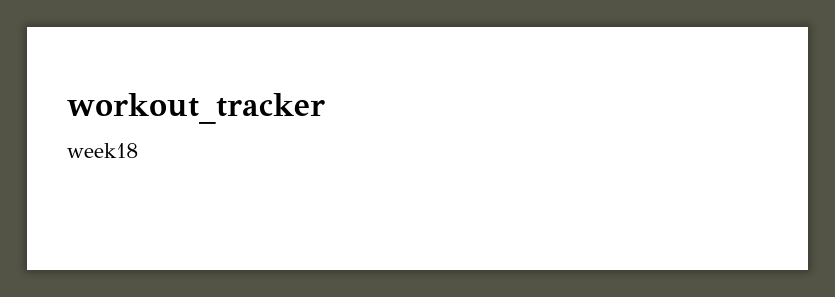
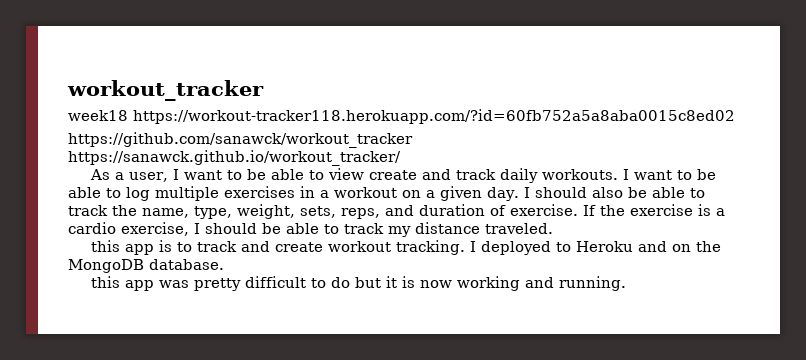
(138, 150) none -> [133,109,735,124] [68,132,413,148] [68,150,401,166] [89,168,716,183] [68,186,705,201] [68,204,725,219] [68,222,553,237] [90,240,721,255] [68,259,224,273] [90,276,626,291] https://workout-tracker118.herokuapp.com/?id=60fb752a5a8aba0015c8ed02 // https://github.com/sanawck/workout_tracker https://sanawck.github.io/workout_tracker/ // As a user, I want to be able to view create and track daily workouts. I want to be able to log multiple exercises in a workout on a given day. I should also be able to track the name, type, weight, sets, reps, and duration of exercise. If the exercise is a cardio exercise, I should be able to track my distance traveled. // this app is to track and create workout tracking. I deployed to Heroku and on the MongoDB database. // this app was pretty difficult to do but it is now working and running.

